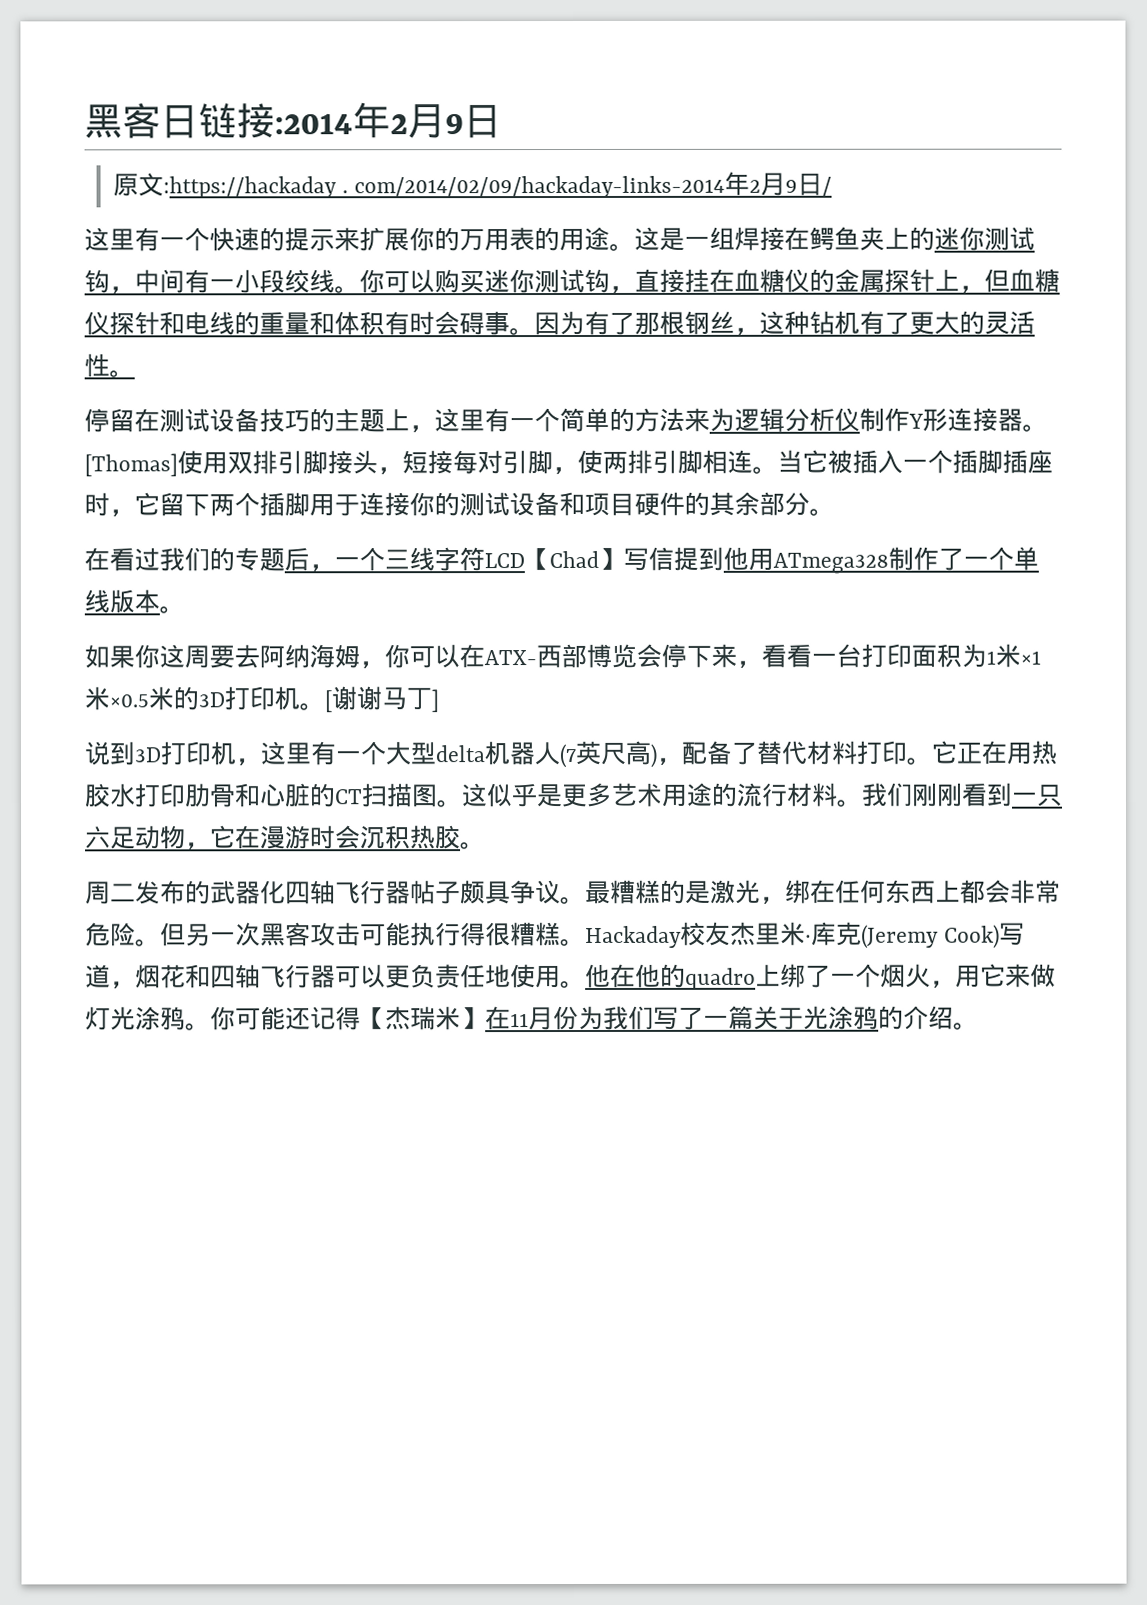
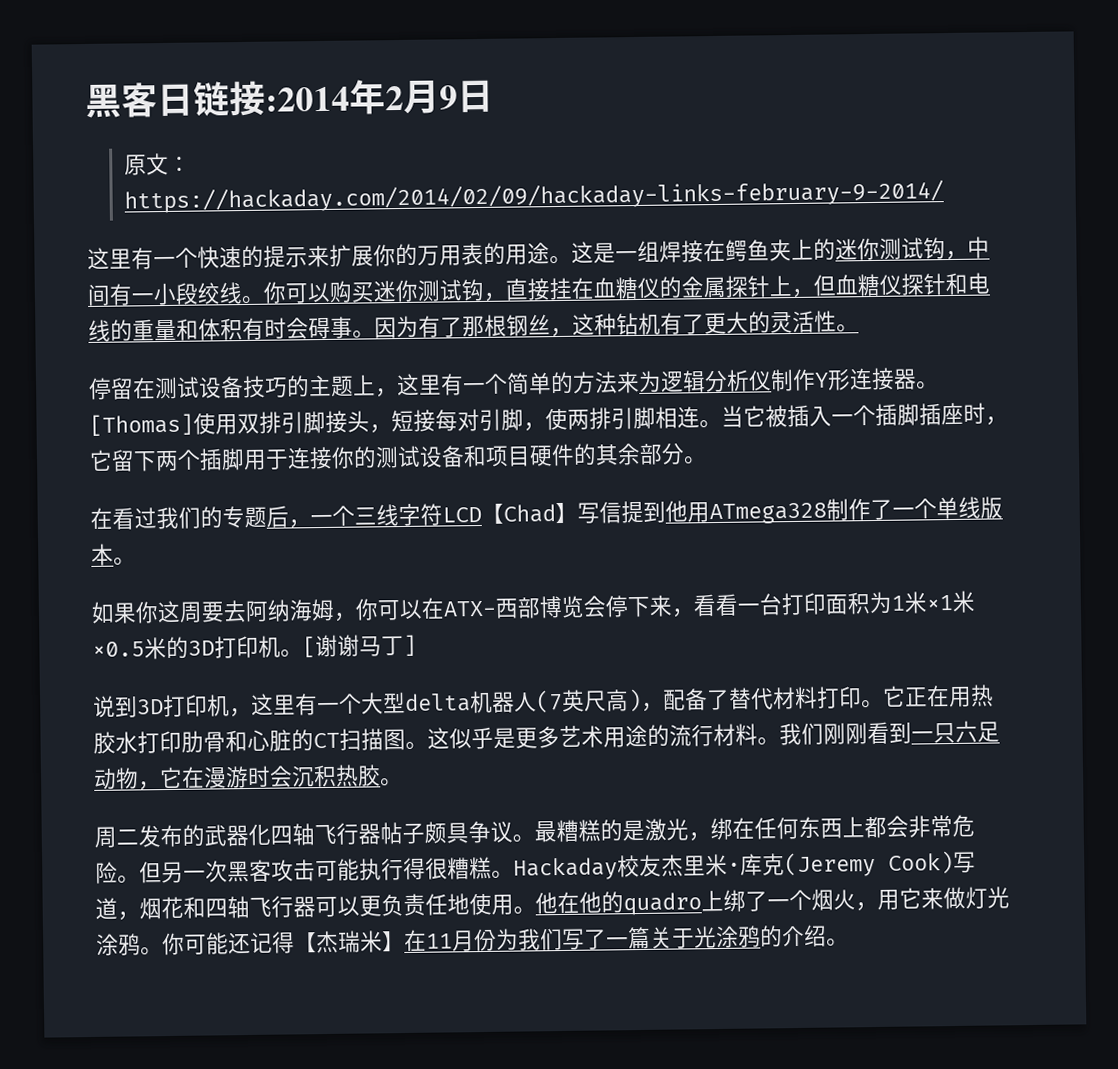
[163,171,832,199] :https://hackaday . com/2014/02/09/hackaday-links-2014年2月9日/ -> [167,156,191,172] [123,180,944,214] ：https://hackaday.com/2014/02/09/hackaday-links-february-9-2014/

